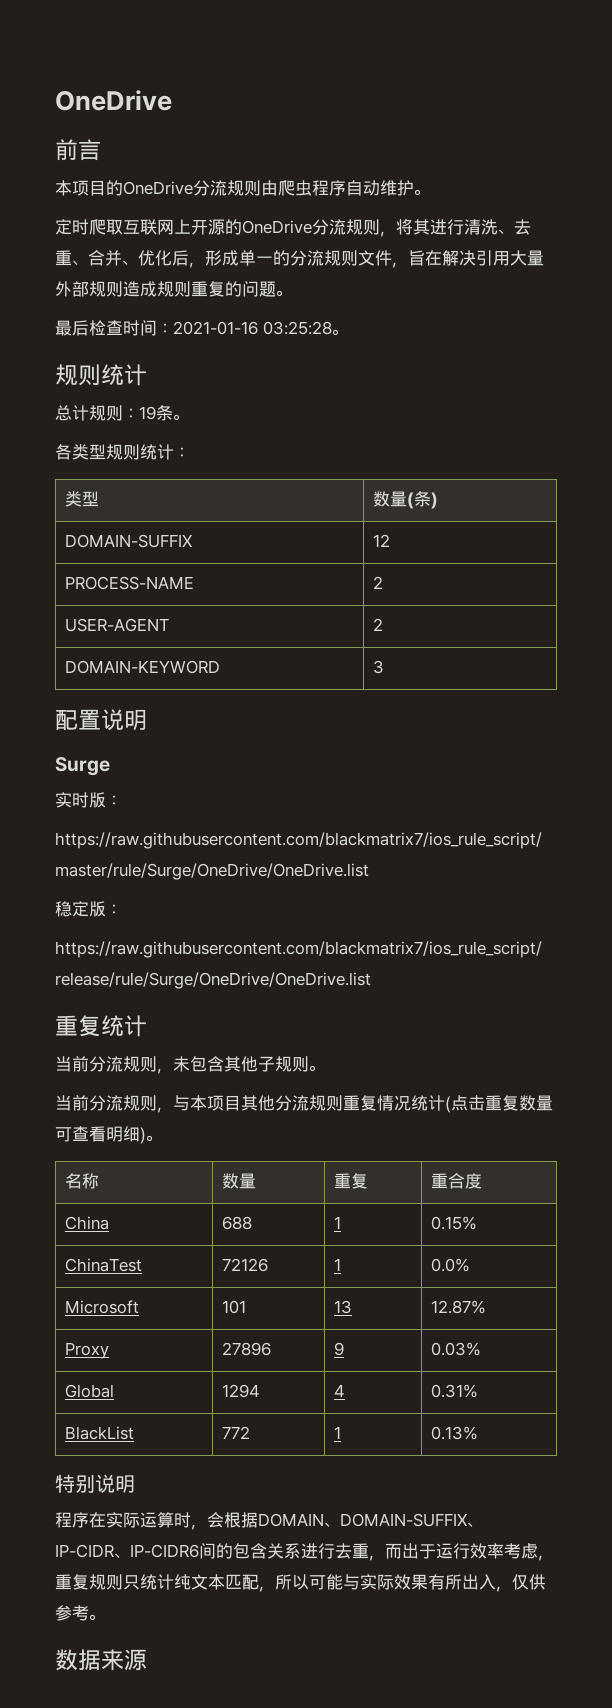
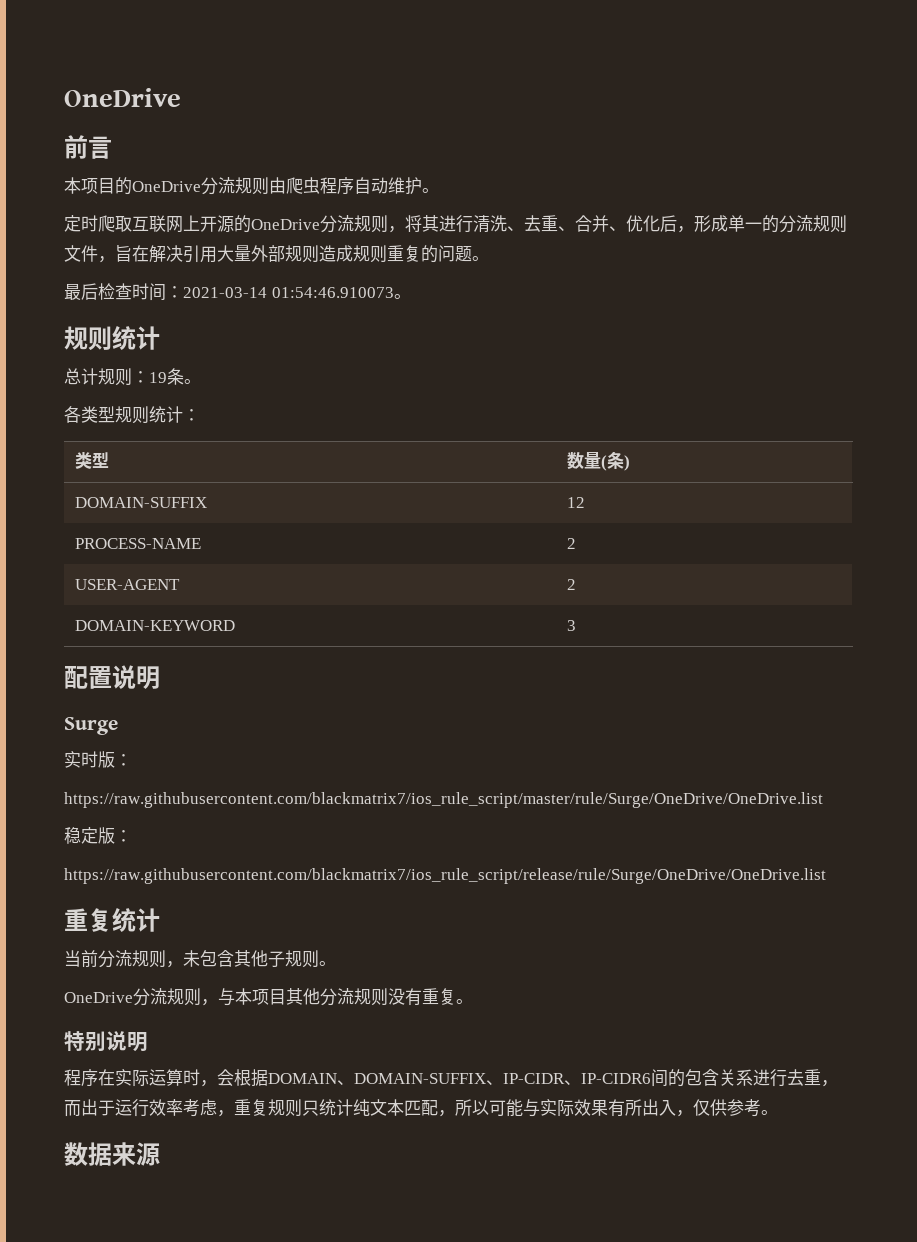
[173,321,332,335] 2021-01-16 03:25:28 -> [183,287,394,298] 2021-03-14 01:54:46.910073
[55,1095,89,1111] 当前 -> [64,992,133,1003] OneDrive
[343,1095,553,1113] [55,1126,162,1144] [64,1173,99,1189] [221,1173,256,1189] [333,1173,368,1189] [430,1173,482,1189] [64,1216,109,1230] [221,1216,252,1230] [333,1216,341,1229] [430,1216,477,1230] [64,1258,142,1272] [221,1258,268,1272] [333,1258,341,1271] [430,1258,470,1272] [64,1300,139,1314] [221,1300,246,1314] [333,1300,352,1314] [430,1300,486,1314] [64,1342,109,1359] [221,1342,271,1356] [333,1342,344,1356] [430,1342,481,1356] [64,1384,114,1398] [221,1384,260,1398] [333,1384,345,1397] [430,1384,478,1398] [64,1426,134,1440] [221,1426,250,1439] [333,1426,341,1439] [430,1426,478,1440] 重复情况统计(点击重复数量可查看明细)。 // 名称 | 数量 | 重复 | 重合度 // China | 688 | 1 | 0.15% // ChinaTest | 72126 | 1 | 0.0% // Microsoft | 101 | 13 | 12.87% // Proxy | 27896 | 9 | 0.03% // Global | 1294 | 4 | 0.31% // BlackList | 772 | 1 | 0.13% -> [388,988,473,1006] 没有重复。

